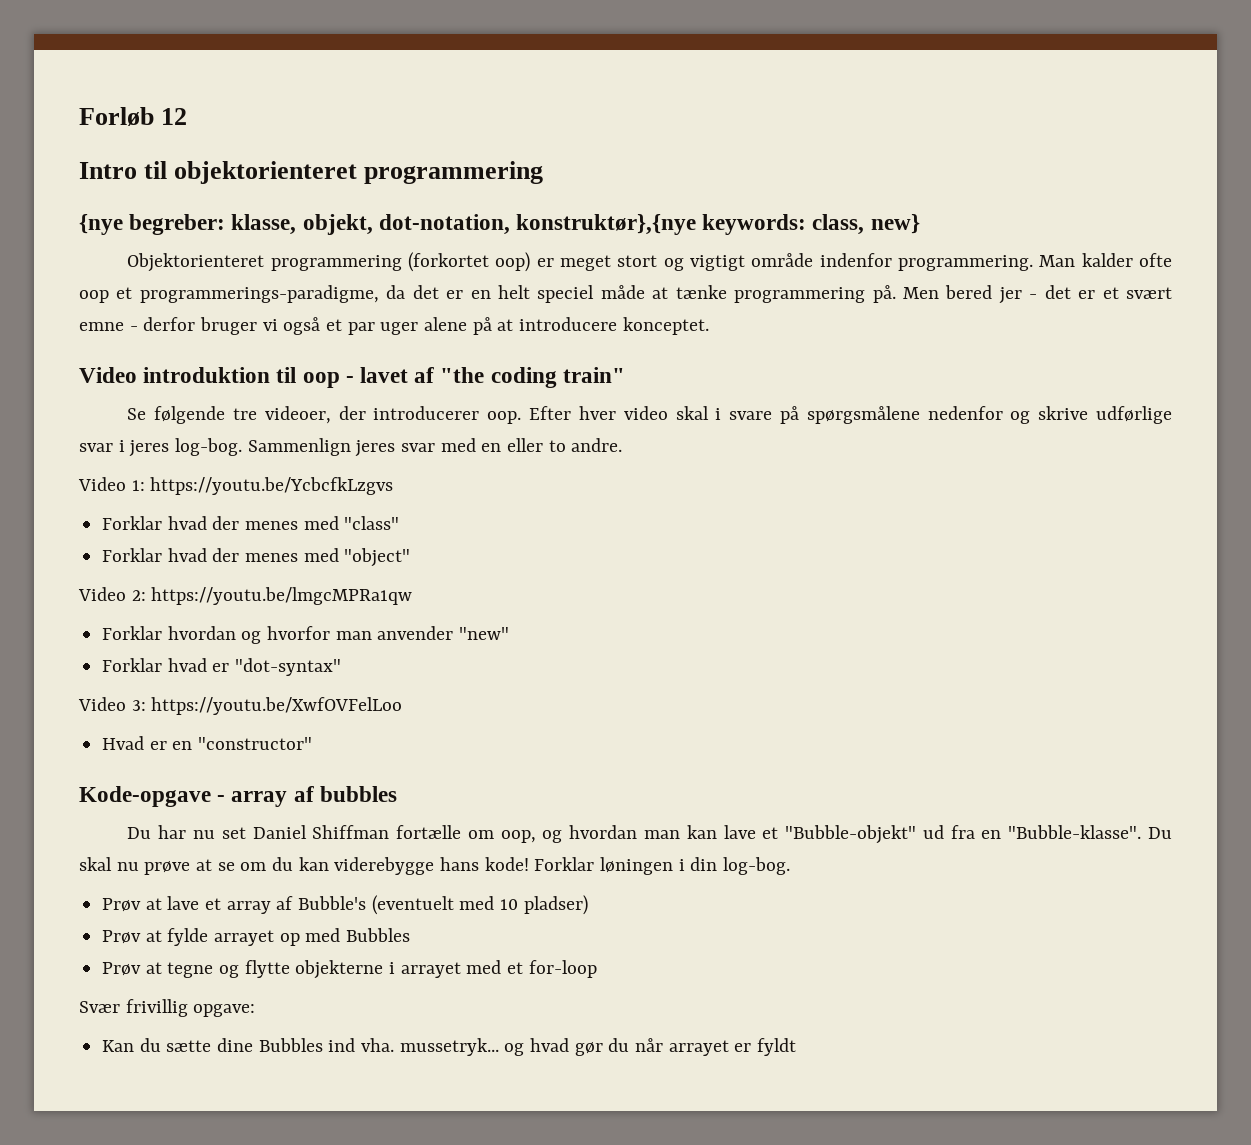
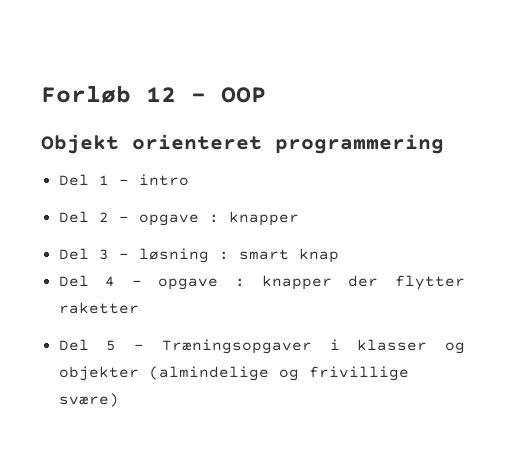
[79,161,544,184] [79,214,920,235] [127,252,1172,272] [79,285,1173,304] [79,317,709,335] [79,367,625,388] [127,406,1172,424] [79,438,623,457] [78,477,394,495] [102,516,400,530] [102,548,411,567] [78,587,413,605] [102,626,510,644] [102,658,342,676] [78,697,403,715] [102,736,313,750] [79,786,397,807] [127,825,1173,844] [79,857,791,875] [102,895,588,915] [102,928,411,946] [102,960,597,979] [79,999,256,1017] [102,1038,797,1056] // Intro til objektorienteret programmering // {nye begreber: klasse, objekt, dot-notation, konstruktør},{nye keywords: class, new} // Objektorienteret programmering (forkortet oop) er meget stort og vigtigt område indenfor programmering. Man kalder ofte oop et programmerings-paradigme, da det er en helt speciel måde at tænke programmering på. Men bered jer - det er et svært emne - derfor bruger vi også et par uger alene på at introducere konceptet. // Video introduktion til oop - lavet af "the coding train" // Se følgende tre videoer, der introducerer oop. Efter hver video skal i svare på spørgsmålene nedenfor og skrive udførlige svar i jeres log-bog. Sammenlign jeres svar med en eller to andre. // Video 1: https://youtu.be/YcbcfkLzgvs // Forklar hvad der menes med "class" // Forklar hvad der menes med "object" // Video 2: https://youtu.be/lmgcMPRa1qw // Forklar hvordan og hvorfor man anvender "new" // Forklar hvad er "dot-syntax" // Video 3: https://youtu.be/XwfOVFelLoo // Hvad er en "constructor" // Kode-opgave - array af bubbles // Du har nu set Daniel Shiffman fortælle om oop, og hvordan man kan lave et "Bubble-objekt" ud fra en "Bubble-klasse". Du skal nu prøve at se om du kan viderebygge hans kode! Forklar løningen i din log-bog. // Prøv at lave et array af Bubble's (eventuelt med 10 pladser) // Prøv at fylde arrayet op med Bubbles // Prøv at tegne og flytte objekterne i arrayet med et for-loop // Svær frivillig opgave: // Kan du sætte dine Bubbles ind vha. mussetryk... og hvad gør du når arrayet er fyldt -> [191,87,266,103] [41,134,444,154] [58,174,189,186] [58,211,299,226] [58,248,339,263] [58,275,465,290] [58,302,139,314] [58,339,466,354] [58,366,409,381] [58,393,119,407] - OOP // Objekt orienteret programmering // Del 1 - intro // Del 2 - opgave : knapper // Del 3 - løsning : smart knap // Del 4 - opgave : knapper der flytter raketter // Del 5 - Træningsopgaver i klasser og objekter (almindelige og frivillige svære)

